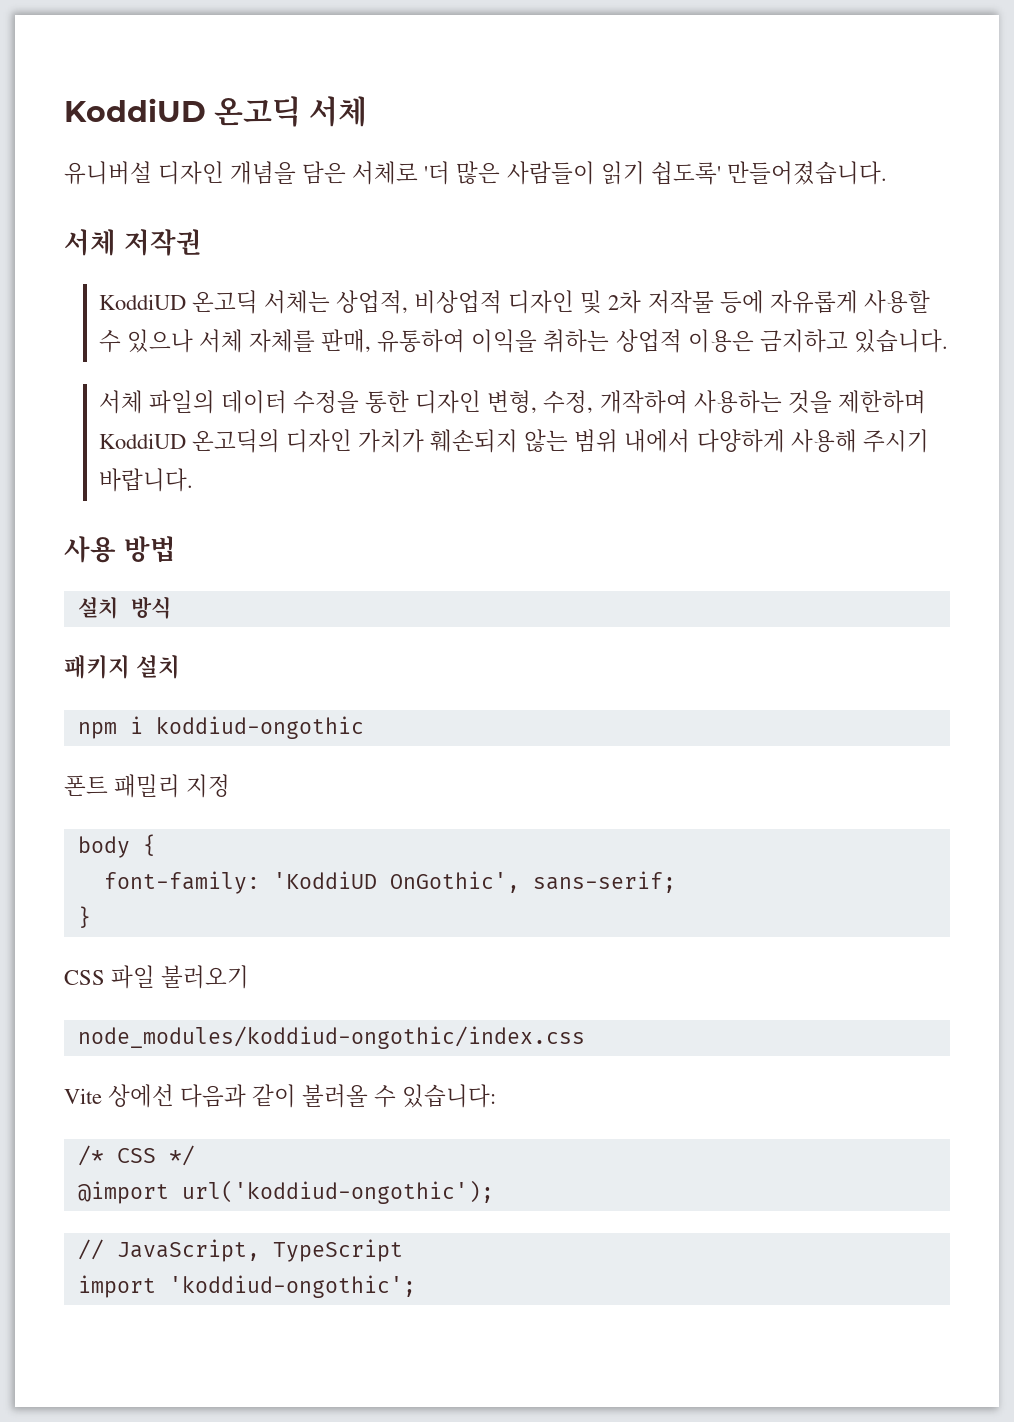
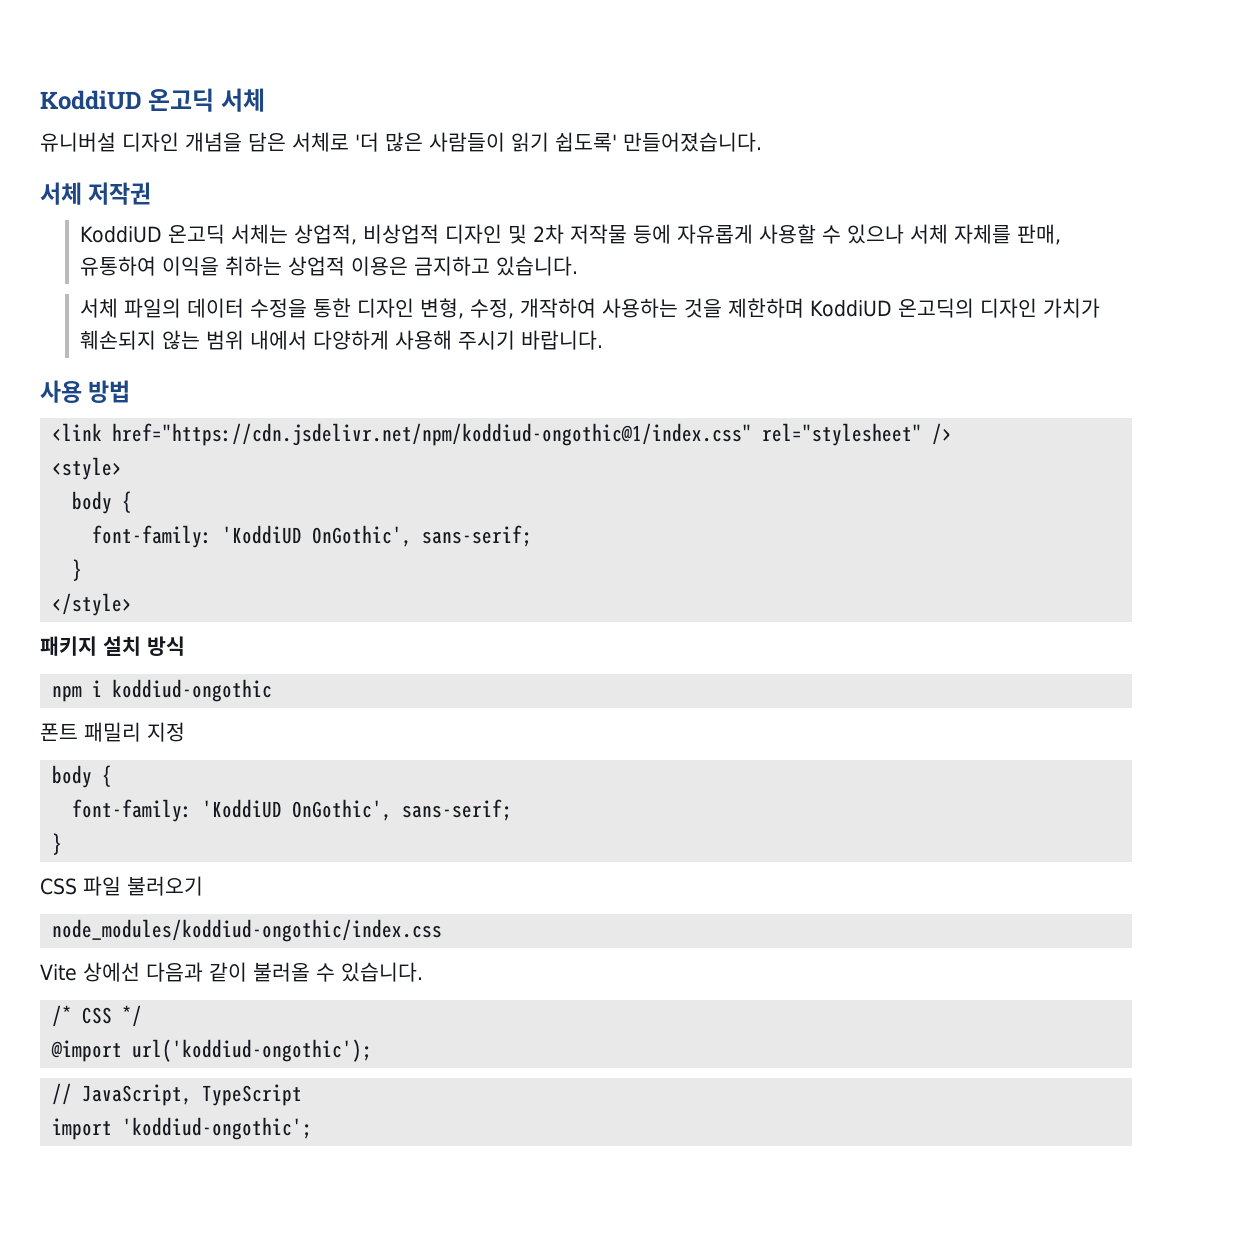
[77,596,171,619] 설치 방식 -> [52,423,953,446] [52,457,123,480] [72,491,133,514] [92,525,533,548] [72,559,83,581] [52,593,133,616] <link href="https://cdn.jsdelivr.net/npm/koddiud-ongothic@1/index.css" rel="stylesheet" /> // <style> // body { // font-family: 'KoddiUD OnGothic', sans-serif; // } // </style>
(181, 667) none -> [147,636,185,656] 방식
[402,1084,497,1108] 있습니다: -> [341,962,423,982] 있습니다.

